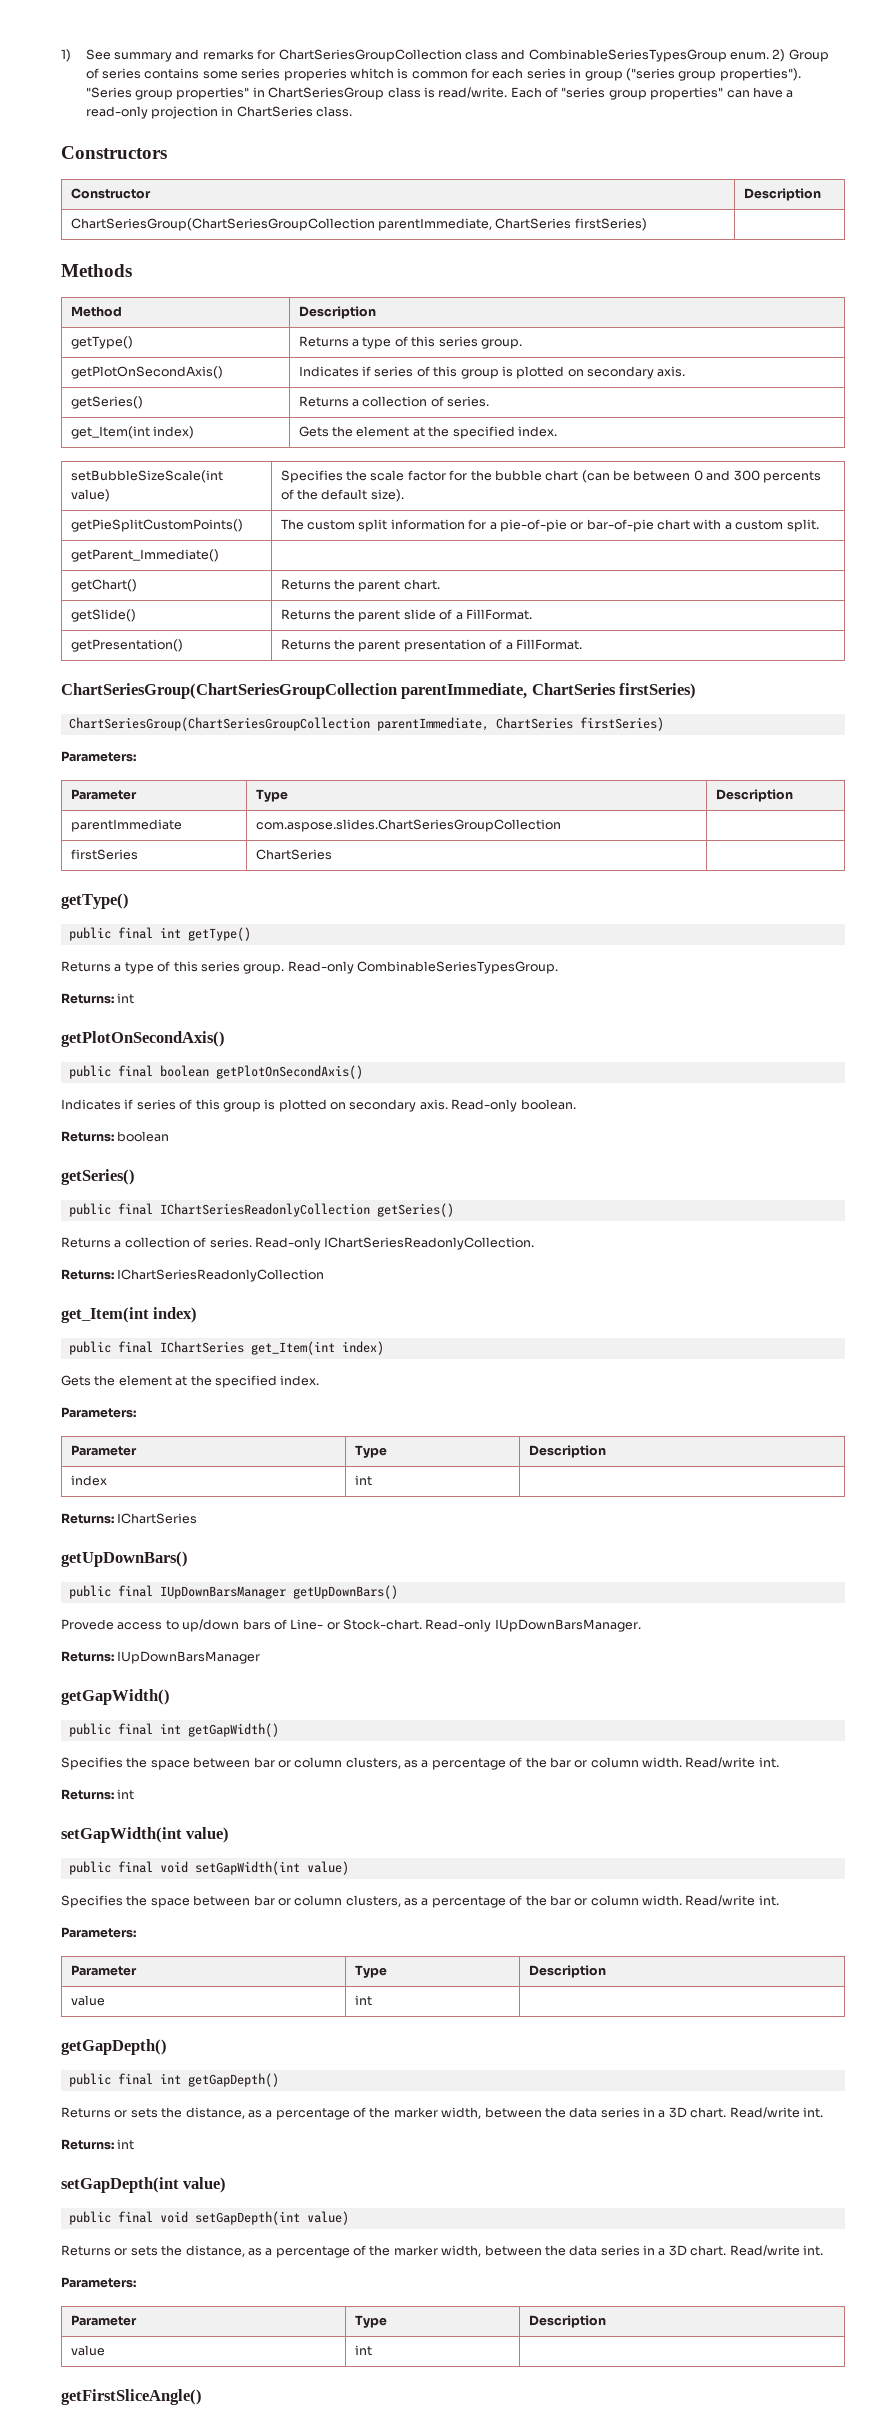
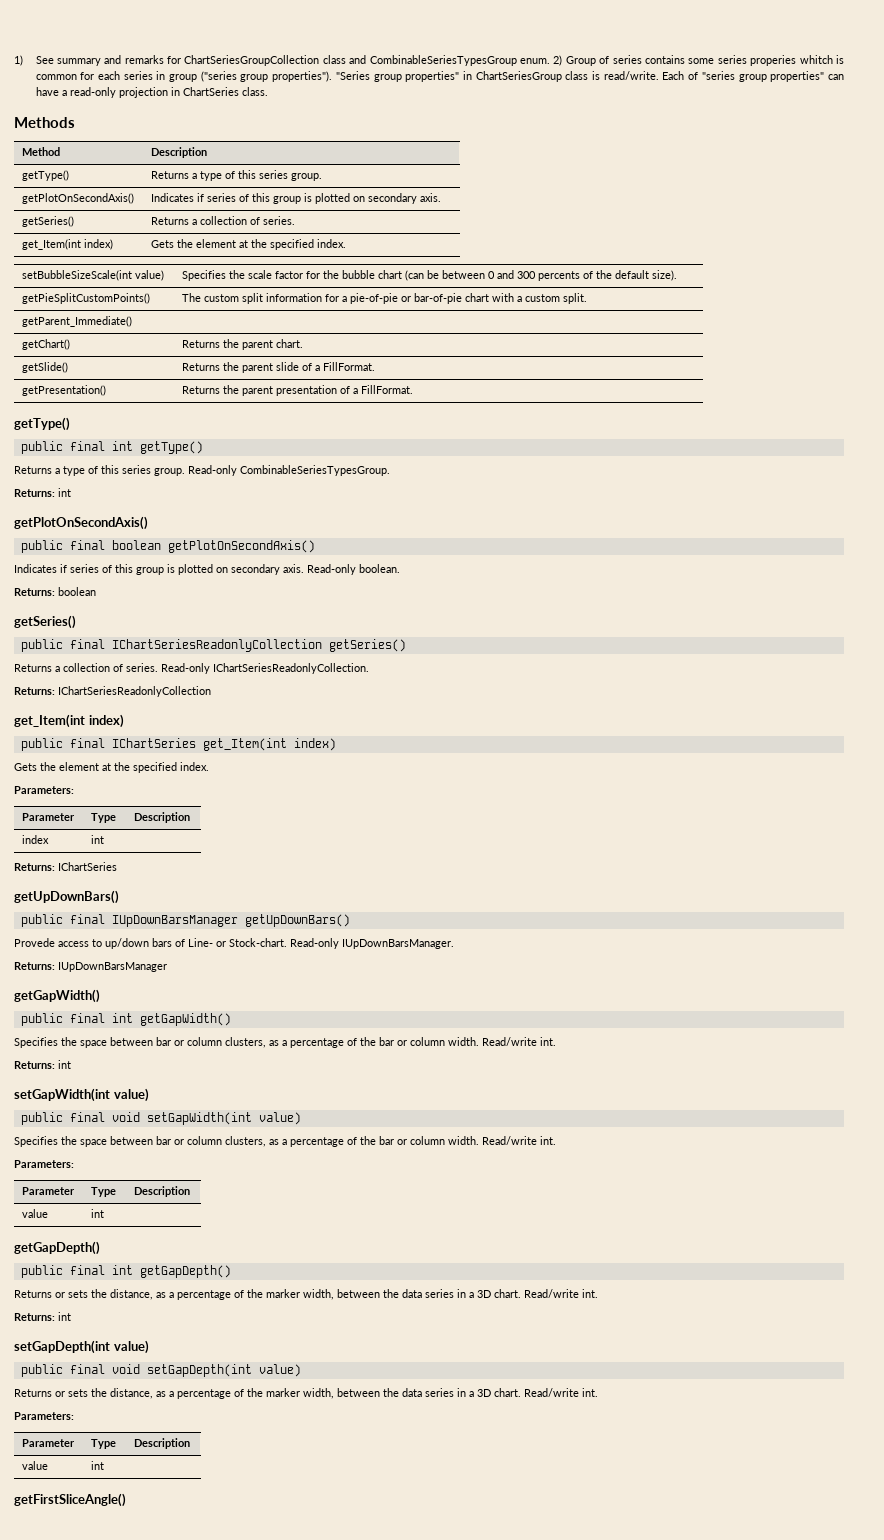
[61,146,167,159] [70,188,151,199] [743,188,821,201] [70,218,647,231] // Constructors // Constructor | Description // ChartSeriesGroup(ChartSeriesGroupCollection parentImmediate, ChartSeries firstSeries) | -> (268, 91) none
[61,683,697,699] [68,717,664,731] [61,751,136,762] [70,789,137,800] [255,789,288,802] [715,789,793,802] [70,819,182,832] [255,819,561,832] [70,849,138,860] [255,849,332,860] // ChartSeriesGroup(ChartSeriesGroupCollection parentImmediate, ChartSeries firstSeries) // ChartSeriesGroup(ChartSeriesGroupCollection parentImmediate, ChartSeries firstSeries) // Parameters: // Parameter | Type | Description // parentImmediate | com.aspose.slides.ChartSeriesGroupCollection | // firstSeries | ChartSeries | -> (414, 389) none

